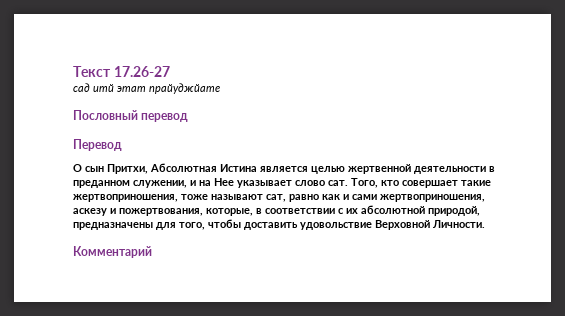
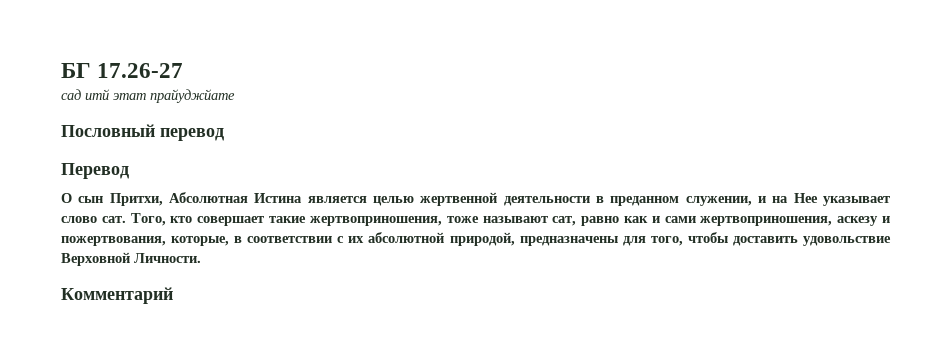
[73,66,111,77] Текст -> [61,63,91,78] БГ

